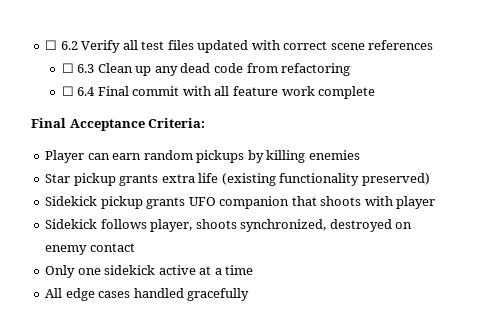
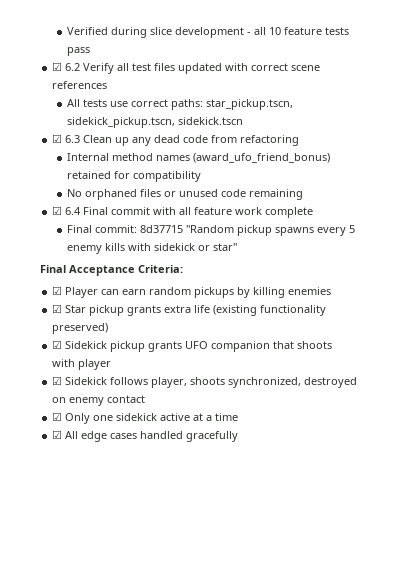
[45,40,58,50] ☐ -> [67,27,350,38] [67,47,91,56] [52,62,63,71] Verified during slice development - all 10 feature tests pass // ☑
[61,63,74,73] ☐ -> [67,99,294,110] [67,117,244,128] [52,134,63,143] All tests use correct paths: star_pickup.tscn, sidekick_pickup.tscn, sidekick.tscn // ☑
[61,86,74,96] ☐ -> [67,153,331,163] [67,171,202,182] [67,189,304,200] [52,206,63,215] Internal method names (award_ufo_friend_bonus) retained for compatibility // No orphaned files or unused code remaining // ☑
(376, 92) none -> [67,225,356,236] [67,243,238,254] // Final commit: 8d37715 "Random pickup spawns every 5 enemy kills with sidekick or star"
(206, 123) none -> [52,286,63,295] ☑
(360, 155) none -> [52,304,63,313] ☑
(430, 179) none -> [52,340,63,349] ☑
(436, 202) none -> [52,376,63,385] ☑
(135, 247) none -> [52,412,63,421] ☑
(254, 270) none -> [52,430,63,439] ☑

